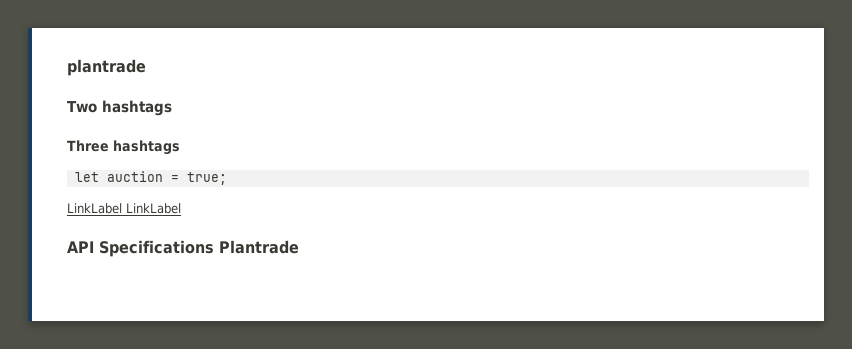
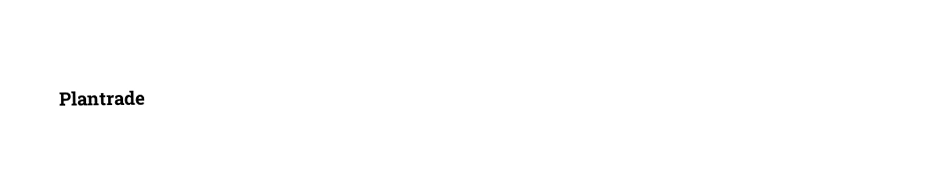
[67,59,146,76] [67,100,172,116] [67,140,180,155] [74,171,227,185] [67,203,181,214] [67,240,214,257] plantrade // Two hashtags // Three hashtags // let auction = true; // LinkLabel LinkLabel // API Specifications -> (59, 98) none

